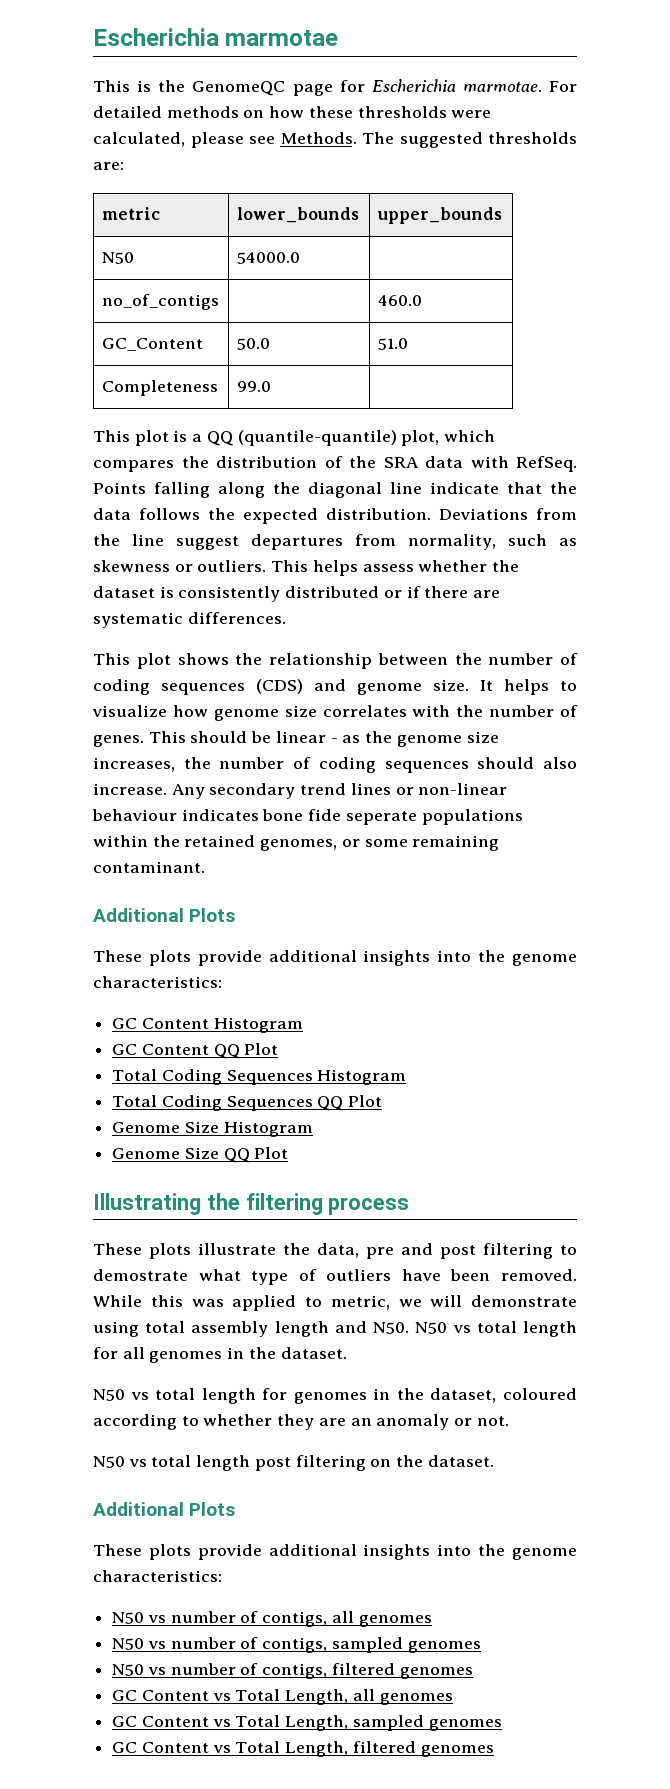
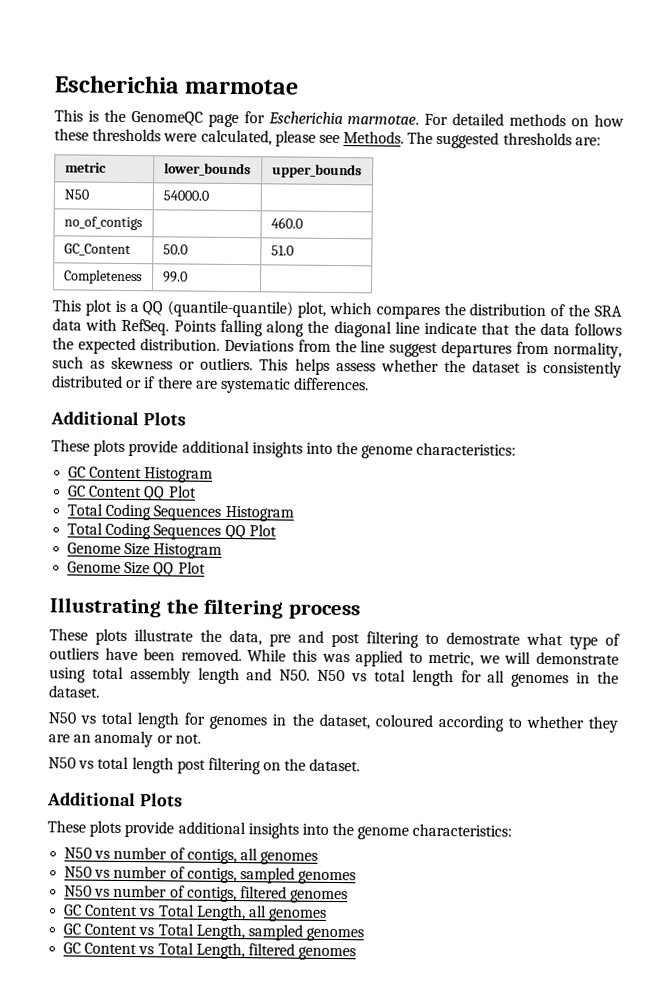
[93,653,578,669] [93,679,577,695] [92,705,578,721] [93,731,499,747] [93,757,577,773] [93,783,508,799] [92,809,523,825] [93,835,500,851] [93,861,205,873] // This plot shows the relationship between the number of coding sequences (CDS) and genome size. It helps to visualize how genome size correlates with the number of genes. This should be linear - as the genome size increases, the number of coding sequences should also increase. Any secondary trend lines or non-linear behaviour indicates bone fide seperate populations within the retained genomes, or some remaining contaminant. -> (370, 384) none

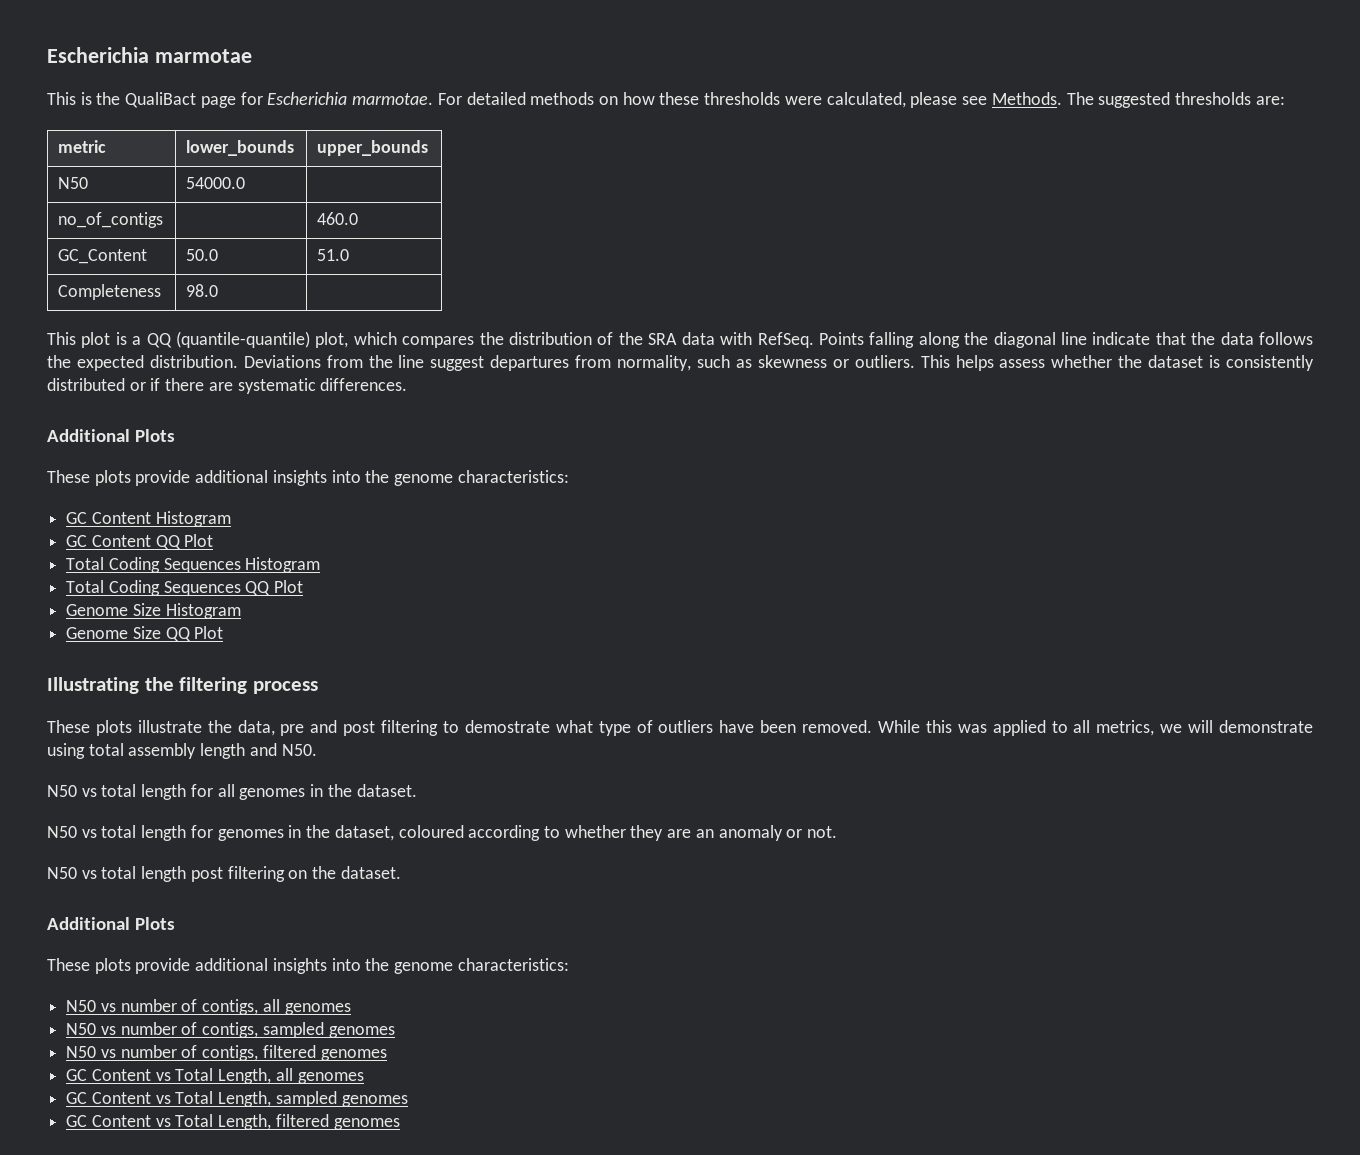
[130,111,203,126] GenomeQC -> [125,92,197,108] QualiBact
[162,271,188,283] 99.0 -> [186,284,219,297] 98.0
[428,651,475,667] metric, -> [1073,720,1155,736] all metrics,
(311, 675) none -> (317, 750) //

